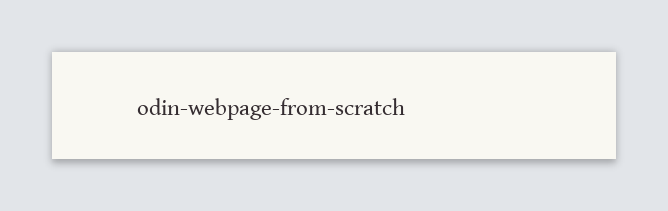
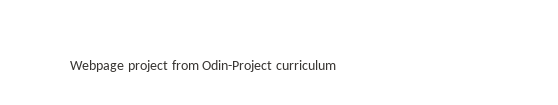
[137,98,405,120] odin-webpage-from-scratch -> [70,60,337,72] Webpage project from Odin-Project curriculum

